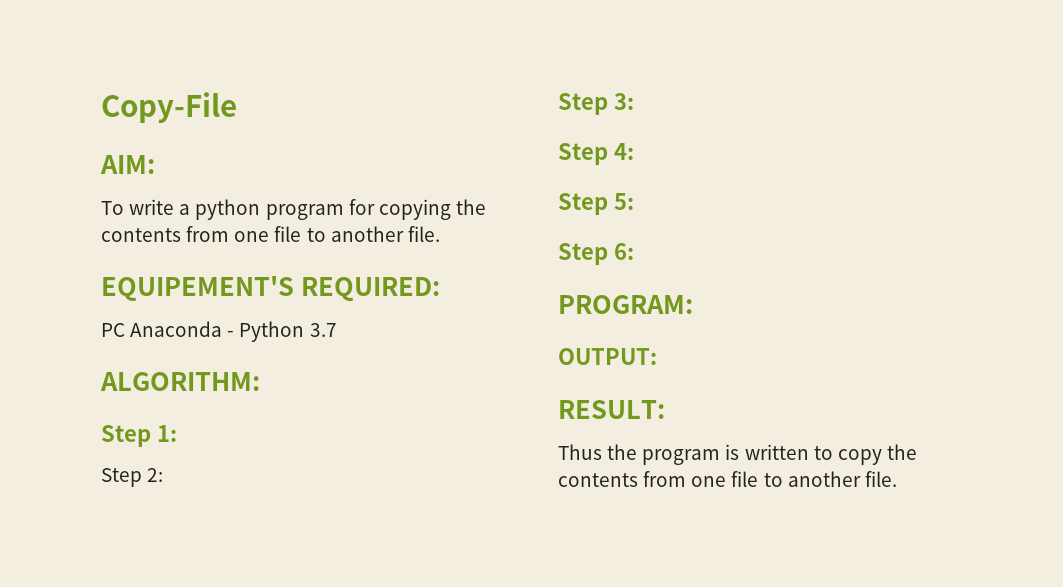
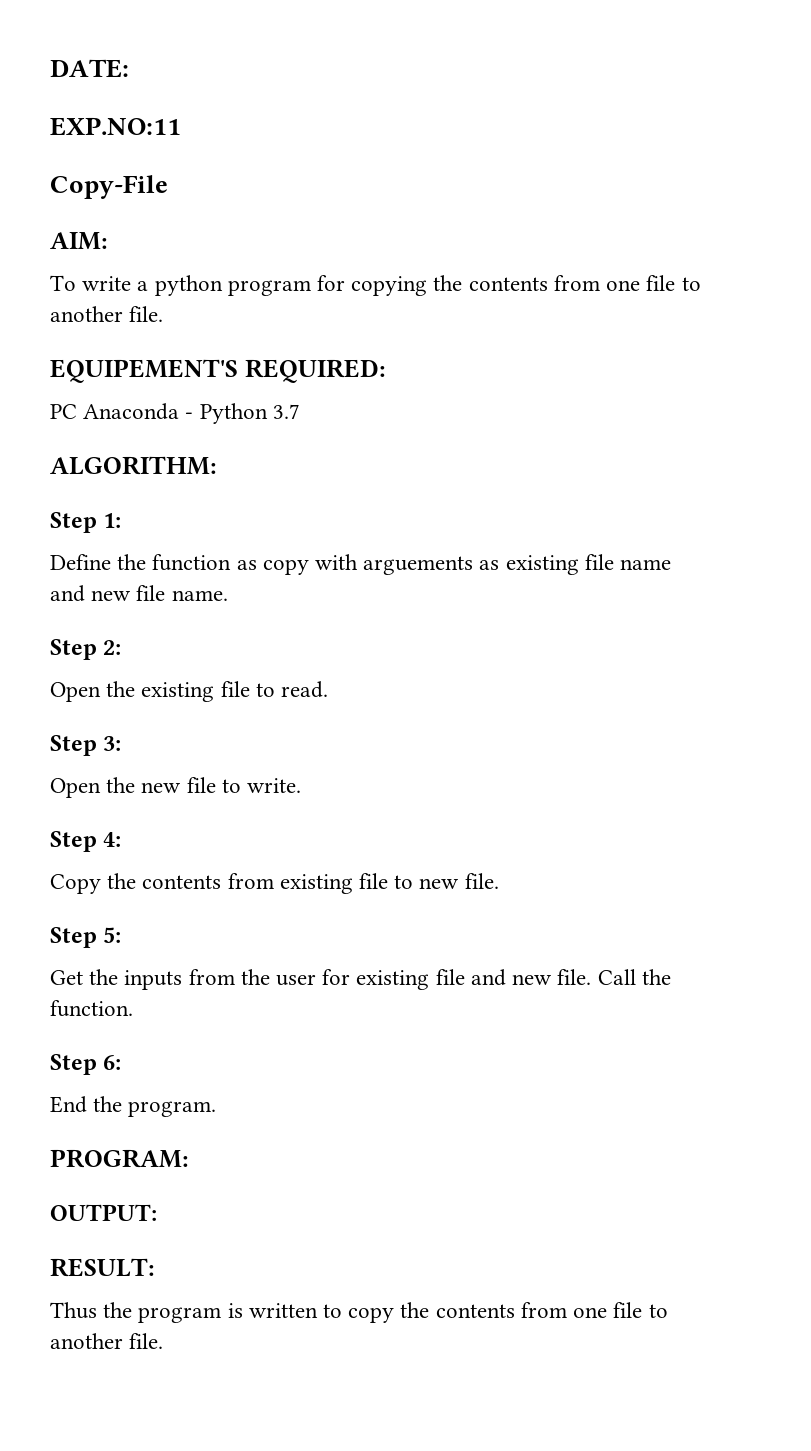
(101, 107) none -> [50,59,129,78] [50,117,181,136] DATE: // EXP.NO:11 //
[101,468,164,487] [558,93,634,115] [558,143,634,165] [558,193,634,215] Step 2: // Step 3: // Step 4: // Step 5: -> [50,554,672,575] [50,585,228,602] [50,639,122,660] [50,681,329,702] [50,735,122,756] [50,777,302,798] [50,831,122,852] [50,873,499,894] [50,927,122,948] [50,969,671,990] [50,1000,133,1017] Define the function as copy with arguements as existing file name and new file name. // Step 2: // Open the existing file to read. // Step 3: // Open the new file to write. // Step 4: // Copy the contents from existing file to new file. // Step 5: // Get the inputs from the user for existing file and new file. Call the function.
(634, 251) none -> [50,1096,217,1117] // End the program.

